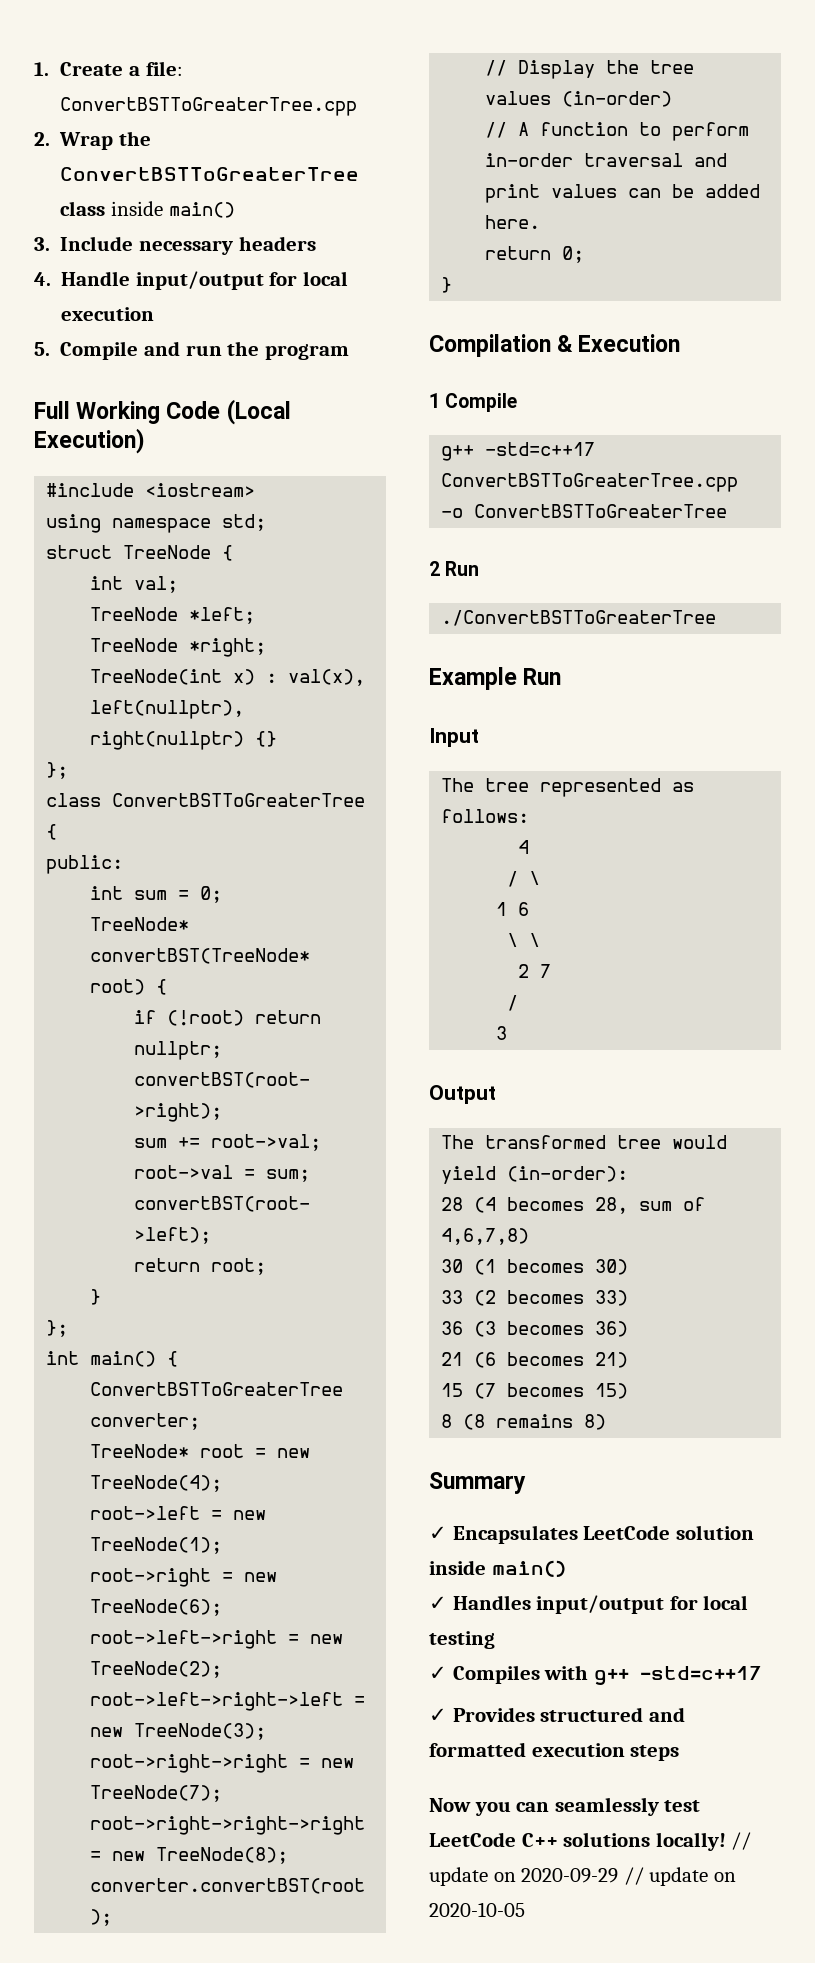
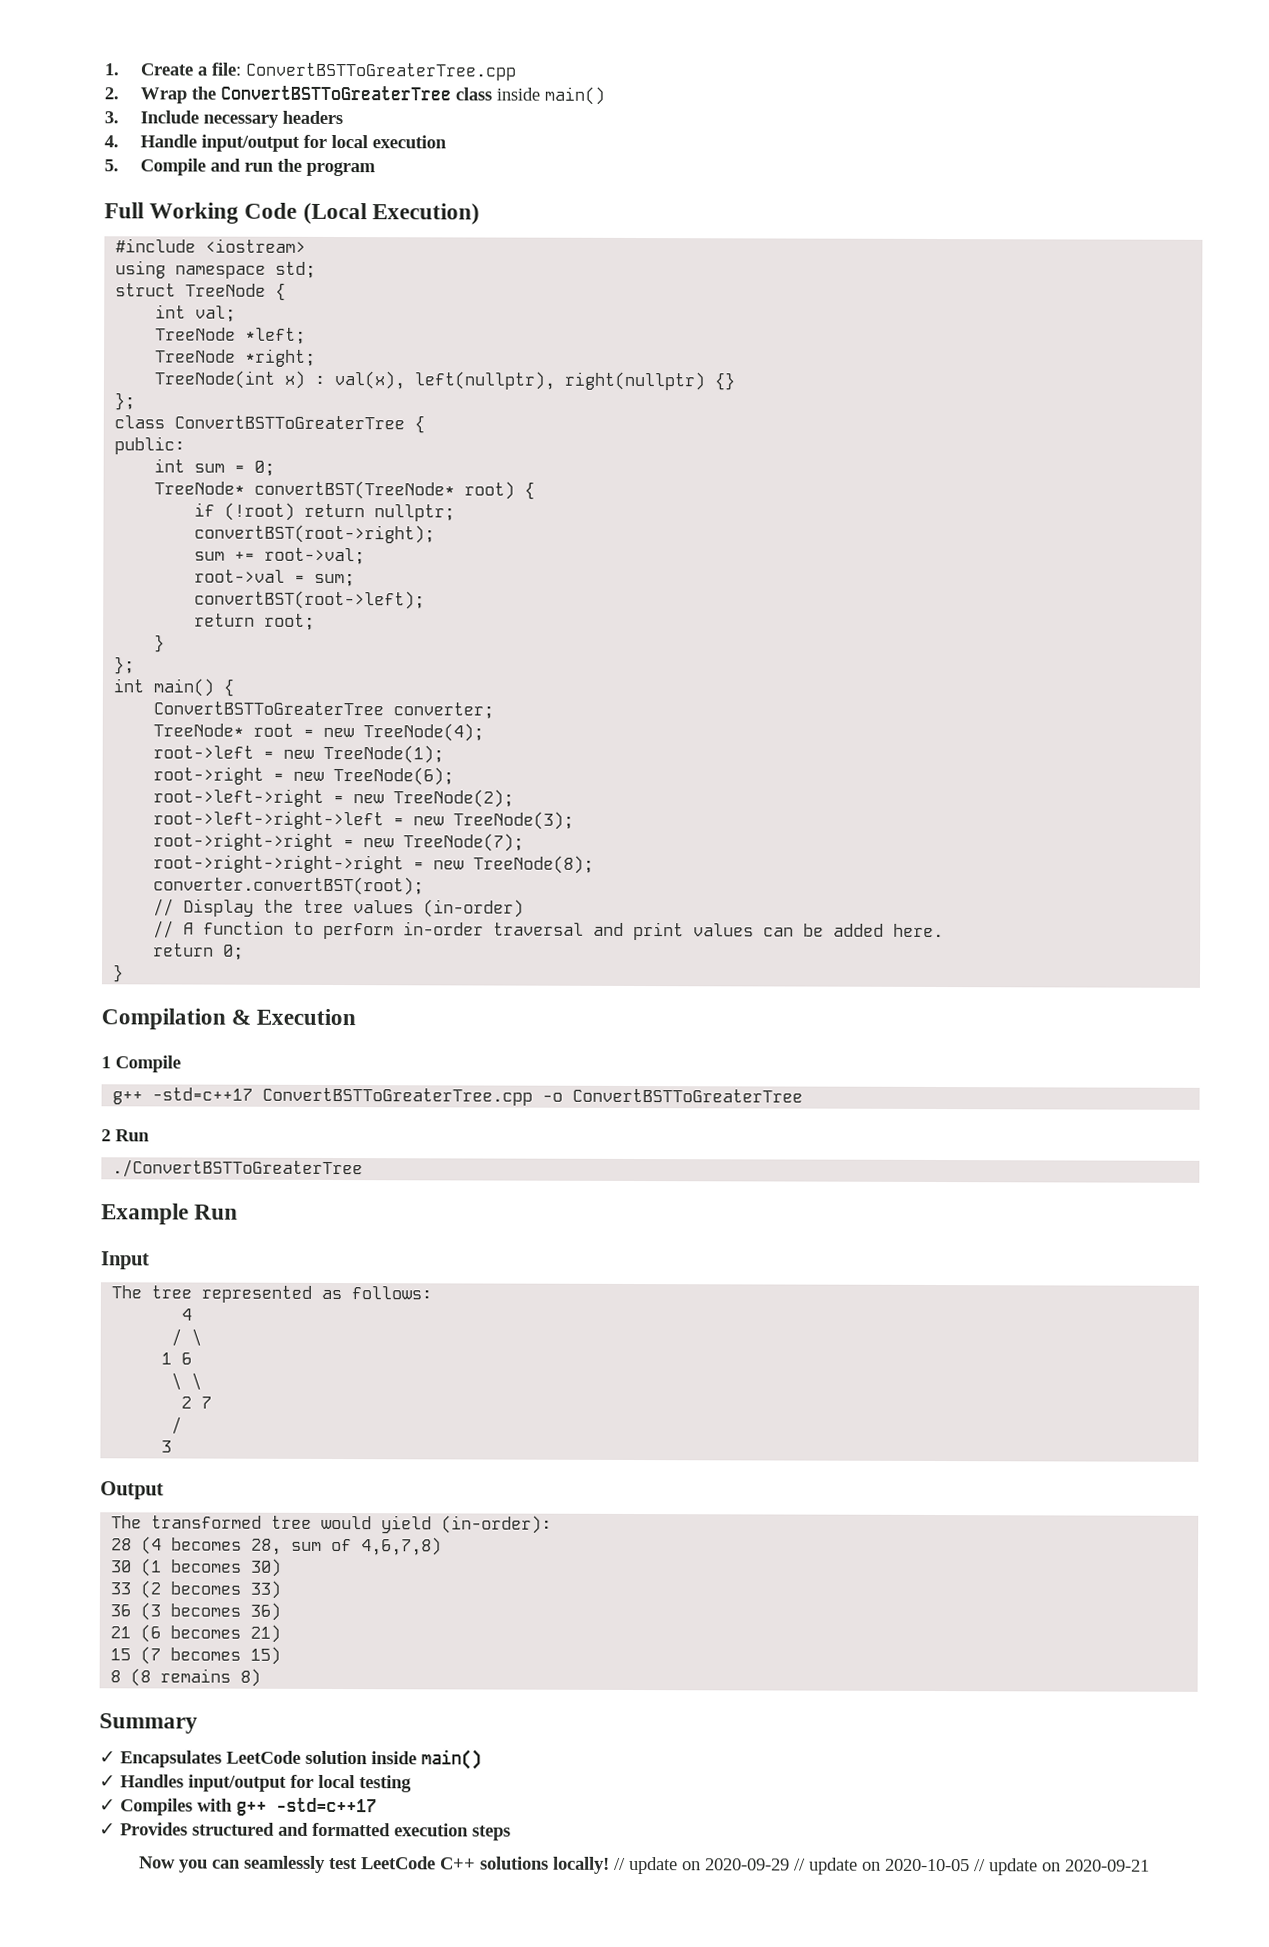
(525, 1909) none -> [974,1858,1151,1876] // update on 2020-09-21

